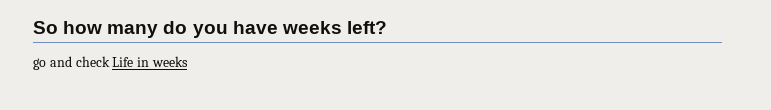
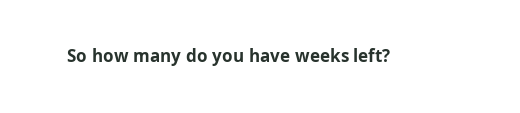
[33,56,188,70] // go and check Life in weeks -> (391, 55) none

